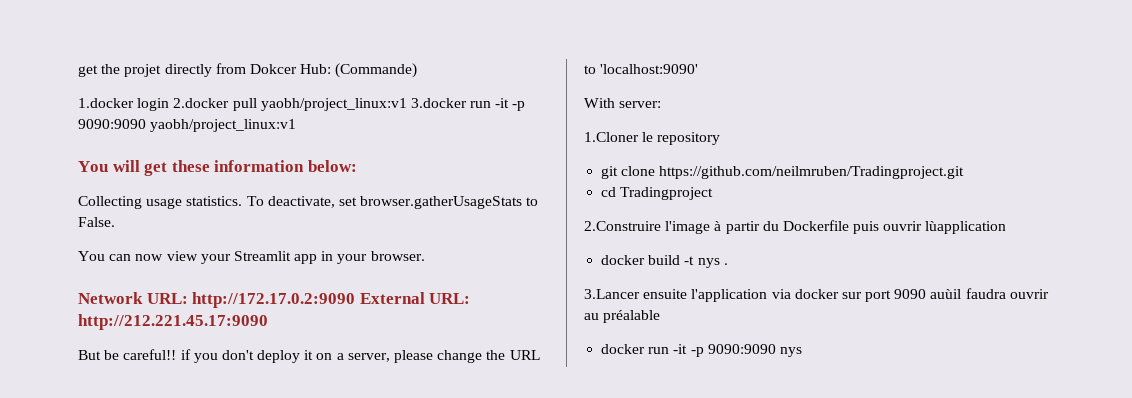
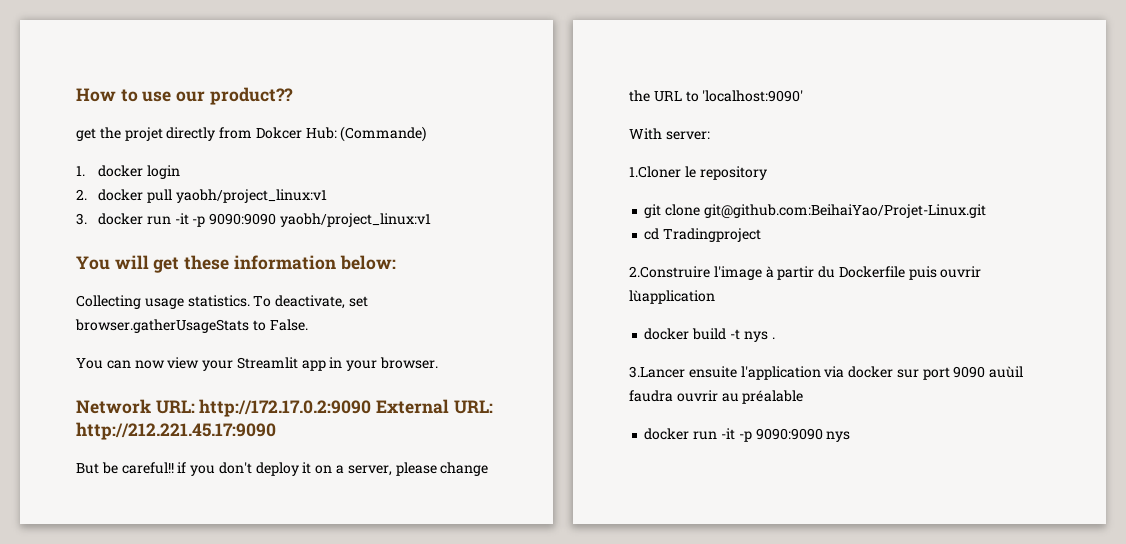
(78, 71) none -> [76,87,293,105] How to use our product?? //
[78,98,134,108] 1.docker -> [76,165,143,177] 1. docker
[173,98,230,108] 2.docker -> [76,189,143,201] // 2. docker
[410,98,467,108] 3.docker -> [76,213,143,225] // 3. docker
[659,166,965,179] https://github.com/neilmruben/Tradingproject.git -> [703,204,986,219] git@github.com:BeihaiYao/Projet-Linux.git

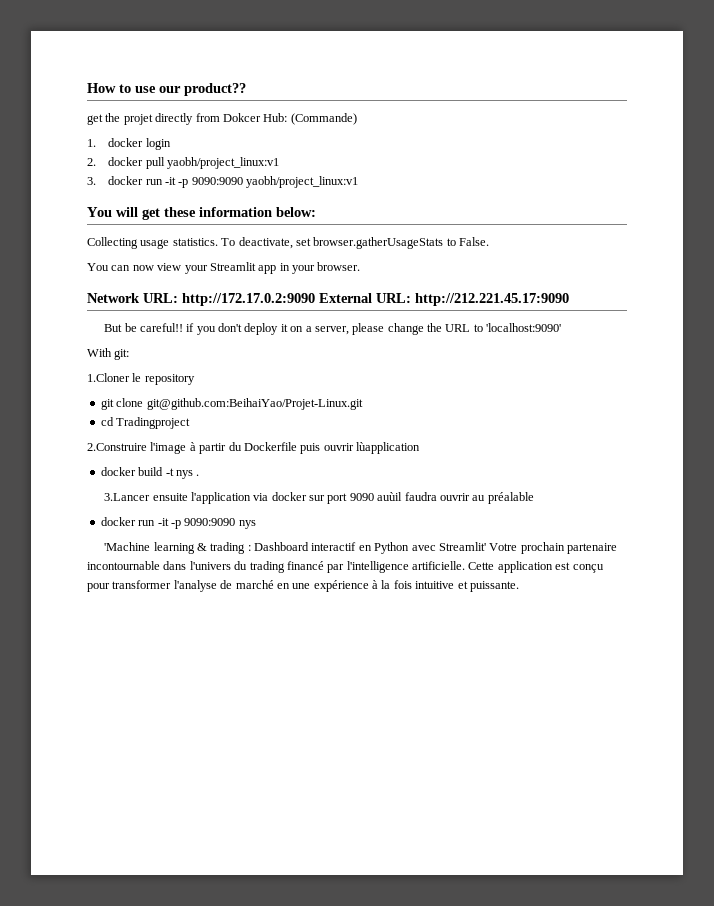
[665,131,710,140] server: -> [114,349,130,360] git:
(851, 436) none -> [104,542,618,554] [87,561,604,573] [87,580,519,592] // 'Machine learning & trading : Dashboard interactif en Python avec Streamlit' Votre prochain partenaire incontournable dans l'univers du trading financé par l'intelligence artificielle. Cette application est conçu pour transformer l'analyse de marché en une expérience à la fois intuitive et puissante.

